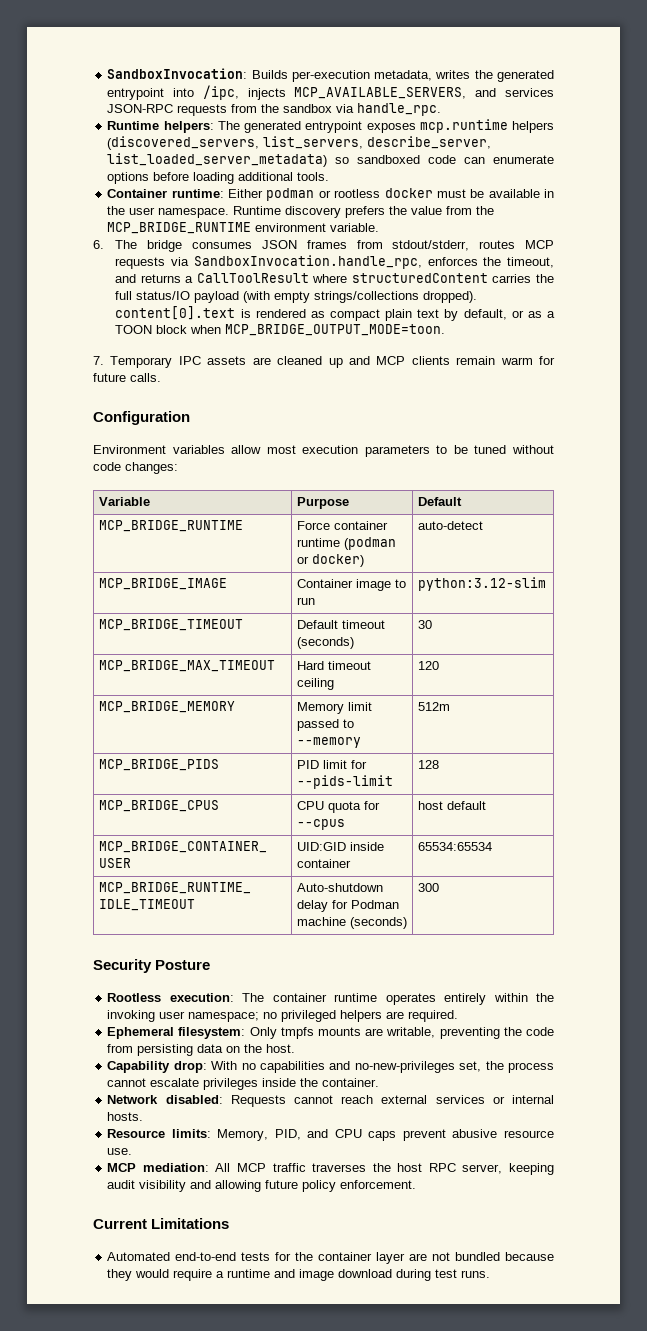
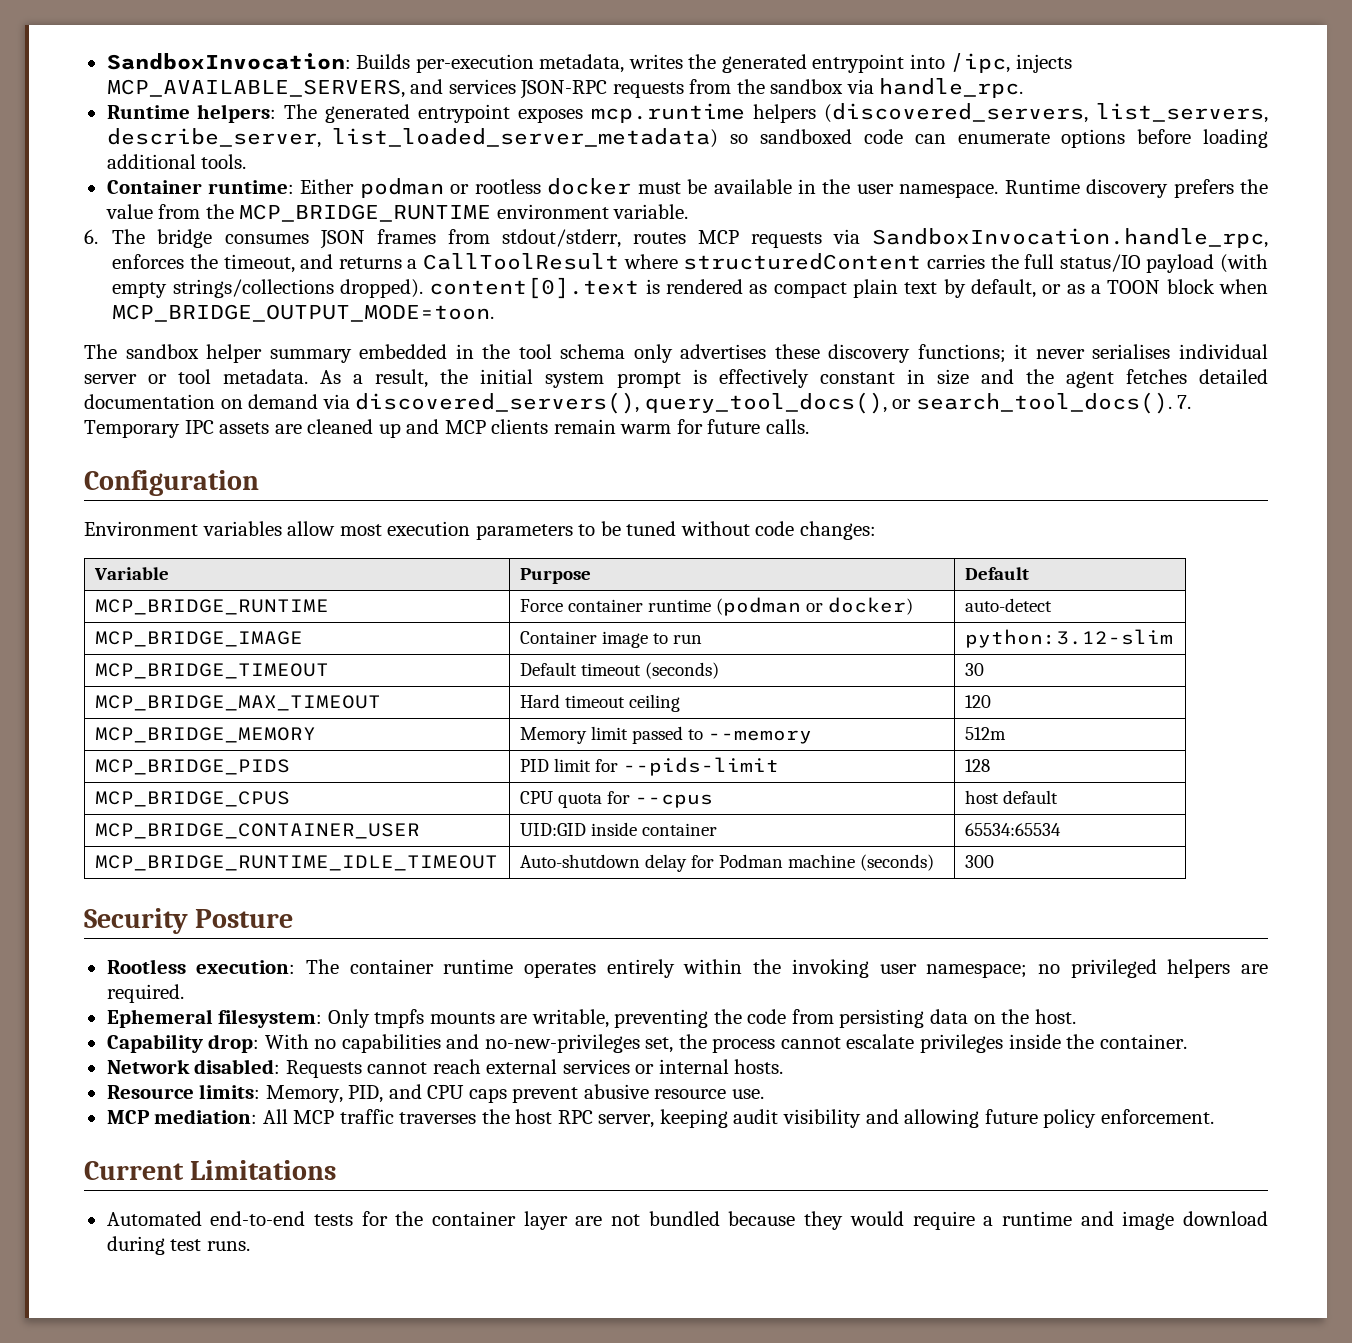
(446, 330) none -> [84,344,1268,363] [84,369,1268,388] [84,392,1172,414] The sandbox helper summary embedded in the tool schema only advertises these discovery functions; it never serialises individual server or tool metadata. As a result, the initial system prompt is effectively constant in size and the agent fetches detailed documentation on demand via discovered_servers(), query_tool_docs(), or search_tool_docs().

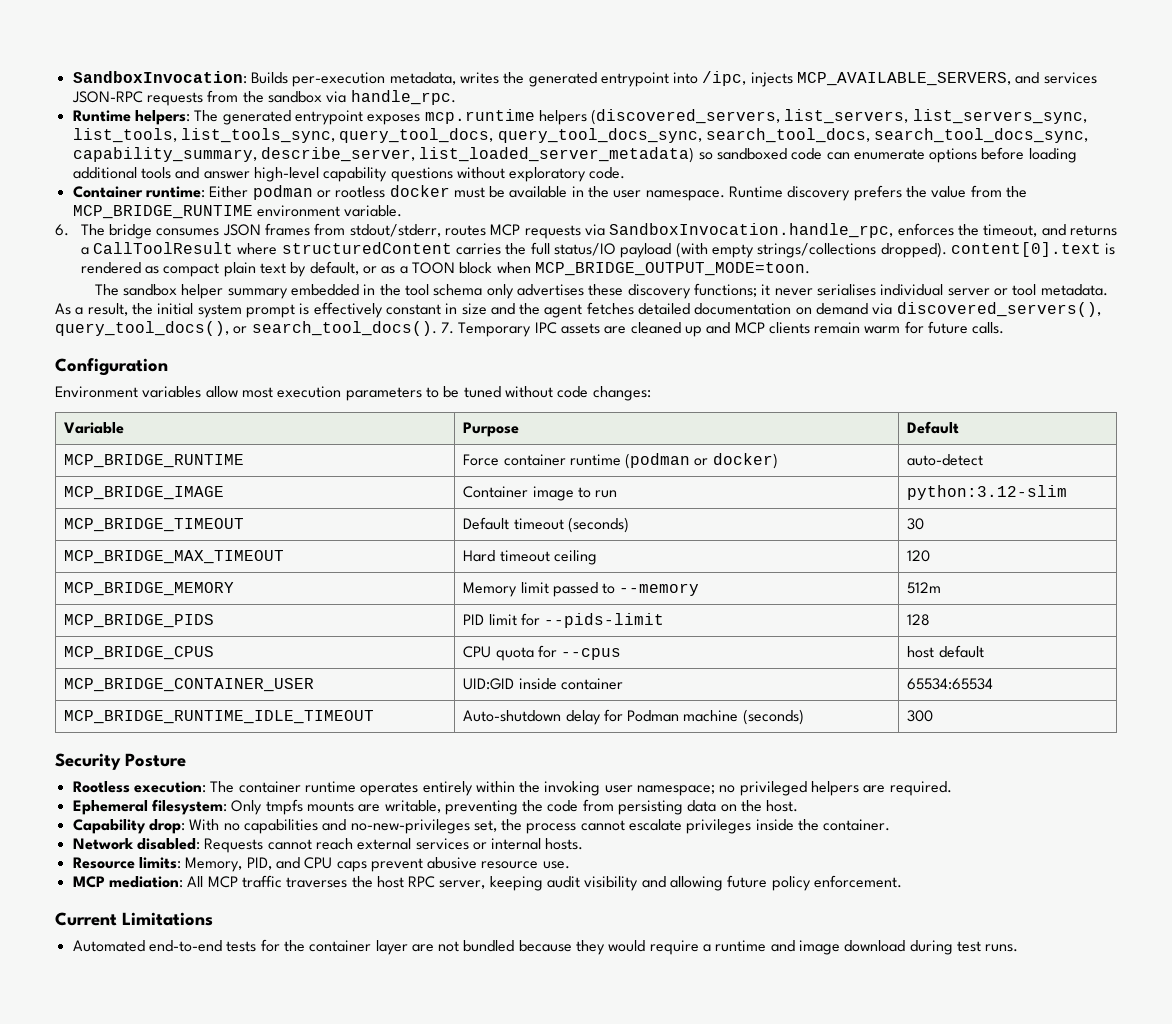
(1268, 113) none -> [912,109,1087,124] [72,128,1089,143] [72,147,257,162] list_servers_sync, list_tools, list_tools_sync, query_tool_docs, query_tool_docs_sync, search_tool_docs, search_tool_docs_sync, capability_summary,
[201,154,247,169] tools. -> [140,167,626,182] tools and answer high-level capability questions without exploratory code.

